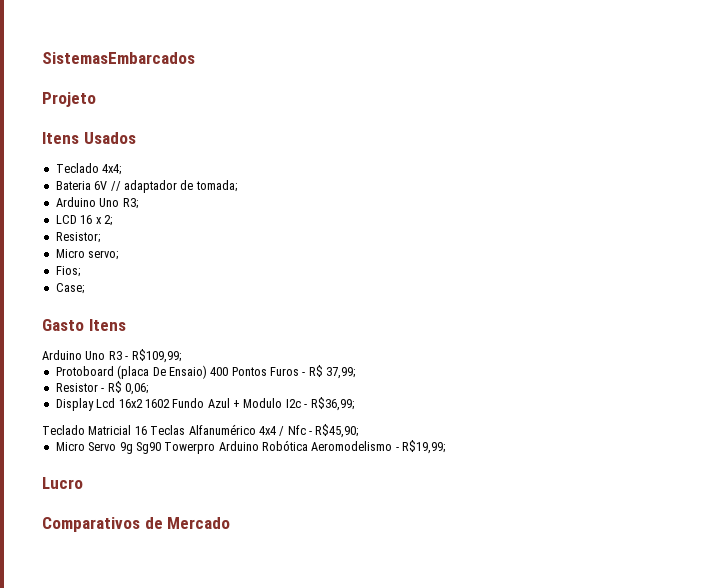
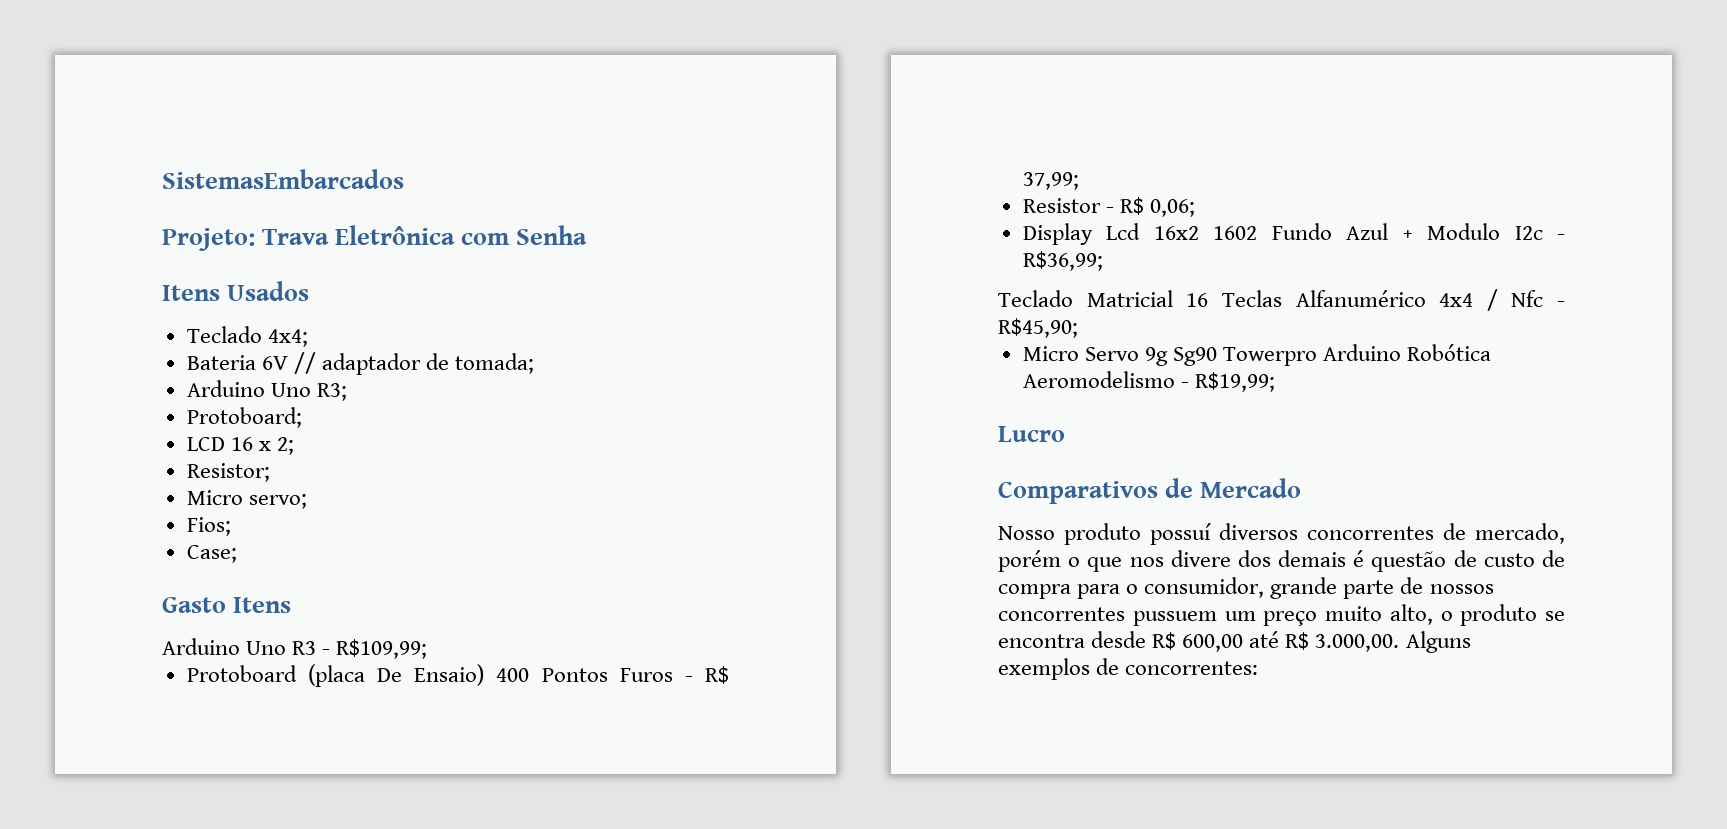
[42,92,96,107] Projeto -> [162,225,588,251] Projeto: Trava Eletrônica com Senha
(138, 203) none -> [186,407,302,428] // Protoboard;
(231, 523) none -> [998,523,1565,545] [998,550,1565,572] [998,577,1494,599] [998,604,1565,626] [998,631,1471,653] [998,658,1259,680] // Nosso produto possuí diversos concorrentes de mercado, porém o que nos divere dos demais é questão de custo de compra para o consumidor, grande parte de nossos concorrentes pussuem um preço muito alto, o produto se encontra desde R$ 600,00 até R$ 3.000,00. Alguns exemplos de concorrentes:

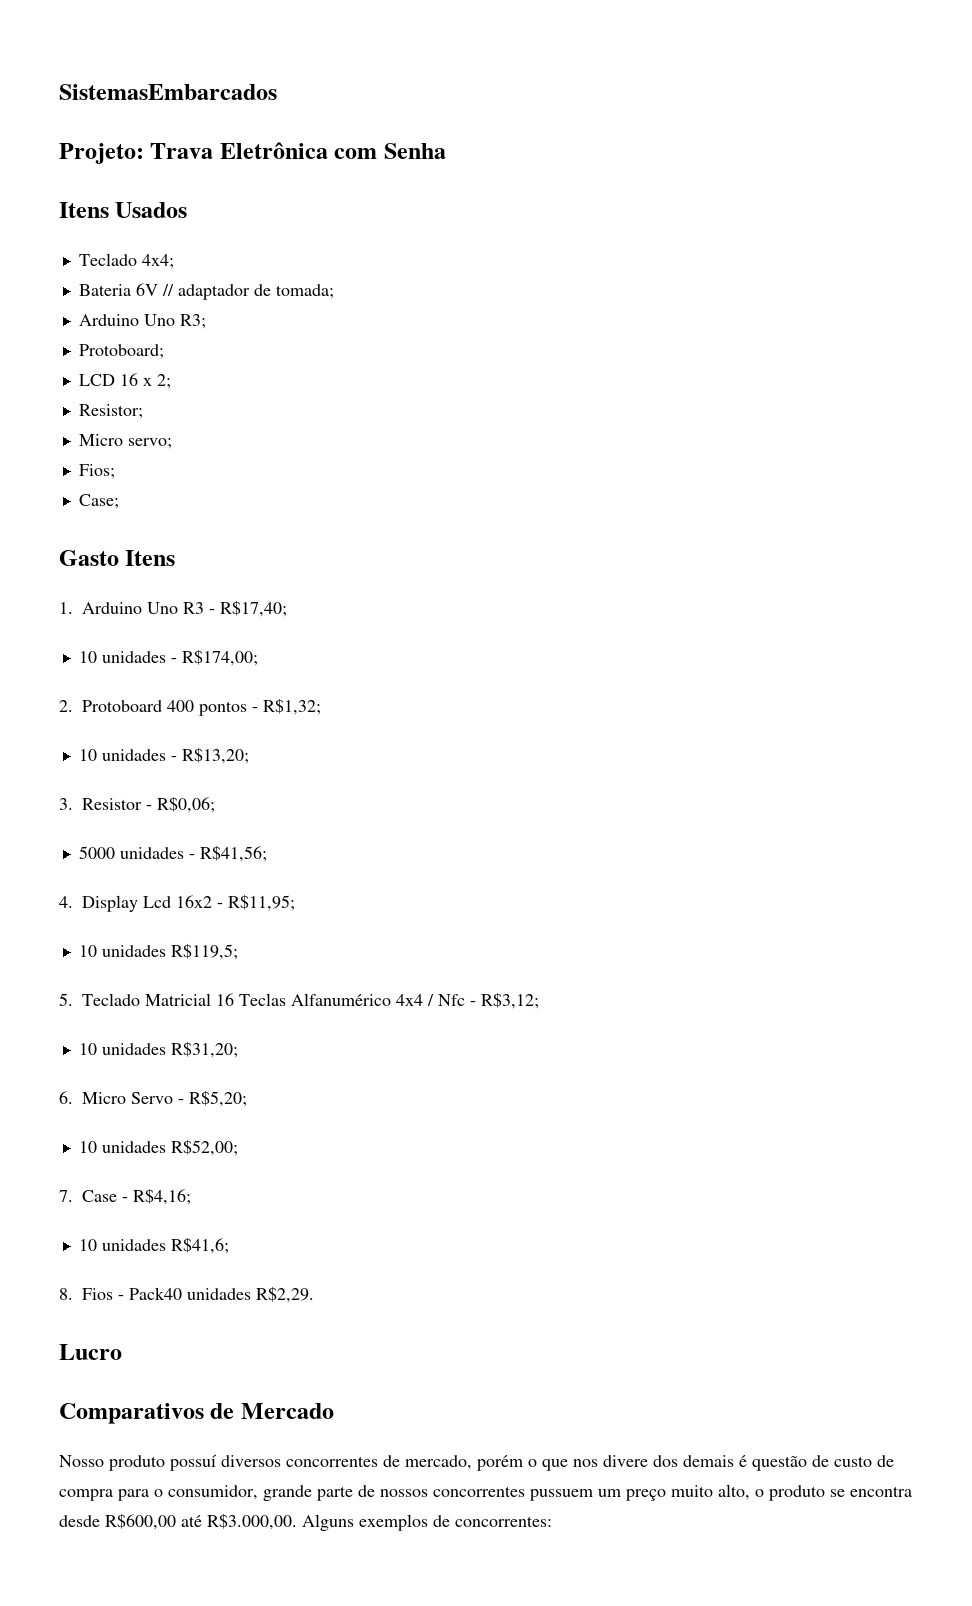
(292, 605) none -> [59,602,73,614] 1.
[336,639,428,659] [186,664,729,687] [1022,172,1079,190] [1022,197,1195,217] [1022,223,1565,245] [1022,251,1103,271] R$109,99; // Protoboard (placa De Ensaio) 400 Pontos Furos - R$ 37,99; // Resistor - R$ 0,06; // Display Lcd 16x2 1602 Fundo Azul + Modulo I2c - R$36,99; // -> [220,600,287,617] [78,649,258,666] [59,698,321,716] [78,747,249,764] [59,796,215,813] [78,845,267,862] [59,894,295,912] [78,943,238,960] [59,993,73,1006] R$17,40; // 10 unidades - R$174,00; // 2. Protoboard 400 pontos - R$1,32; // 10 unidades - R$13,20; // 3. Resistor - R$0,06; // 5000 unidades - R$41,56; // 4. Display Lcd 16x2 - R$11,95; // 10 unidades R$119,5; // 5.
[998,318,1078,338] [1022,344,1492,366] [1022,371,1275,392] R$45,90; // Micro Servo 9g Sg90 Towerpro Arduino Robótica Aeromodelismo - R$19,99; -> [481,992,539,1009] [78,1041,238,1058] [59,1090,247,1107] [78,1139,238,1156] [59,1188,191,1205] [78,1237,229,1254] [59,1286,314,1303] R$3,12; // 10 unidades R$31,20; // 6. Micro Servo - R$5,20; // 10 unidades R$52,00; // 7. Case - R$4,16; // 10 unidades R$41,6; // 8. Fios - Pack40 unidades R$2,29.
[1152,631,1400,652] R$ 600,00 até R$ 3.000,00. -> [105,1513,297,1530] R$600,00 até R$3.000,00.

